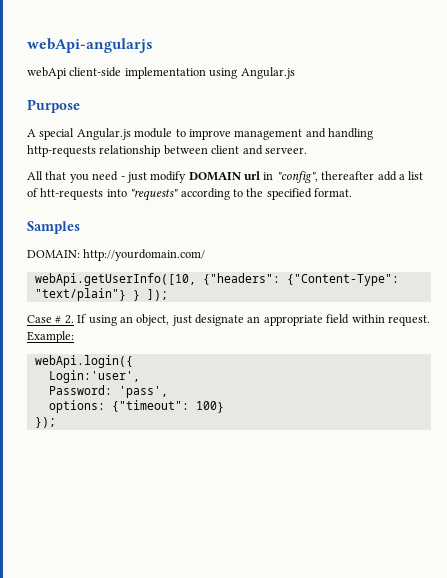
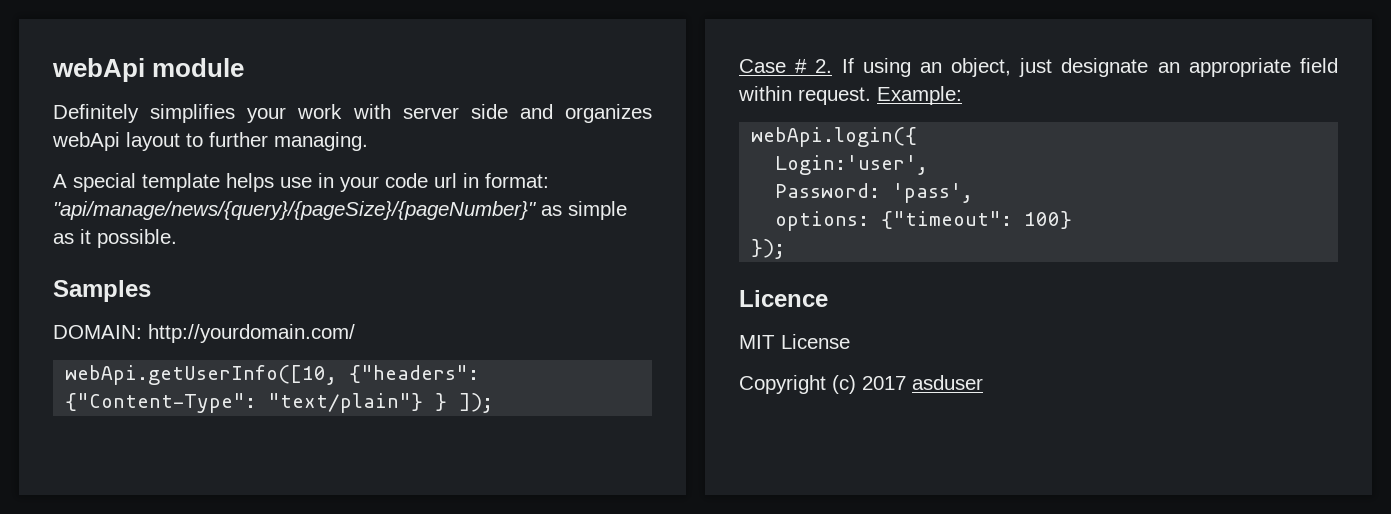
[27,38,153,53] [27,67,295,79] [27,99,80,113] [27,128,373,140] [27,145,307,157] [27,171,424,183] [27,188,352,201] webApi-angularjs // webApi client-side implementation using Angular.js // Purpose // A special Angular.js module to improve management and handling http-requests relationship between client and serveer. // All that you need - just modify DOMAIN url in "config", thereafter add a list of htt-requests into "requests" according to the specified format. -> [52,58,245,82] [53,104,652,123] [52,132,368,151] [53,173,549,192] [53,201,627,220] [53,229,177,248] webApi module // Definitely simplifies your work with server side and organizes webApi layout to further managing. // A special template helps use in your code url in format: "api/manage/news/{query}/{pageSize}/{pageNumber}" as simple as it possible.
(56, 422) none -> [739,290,828,307] [739,334,850,349] [739,375,983,394] // Licence // MIT License // Copyright (c) 2017 asduser

